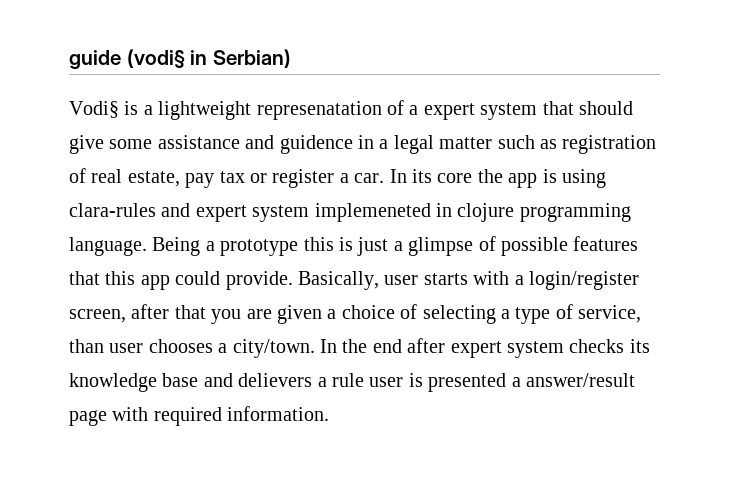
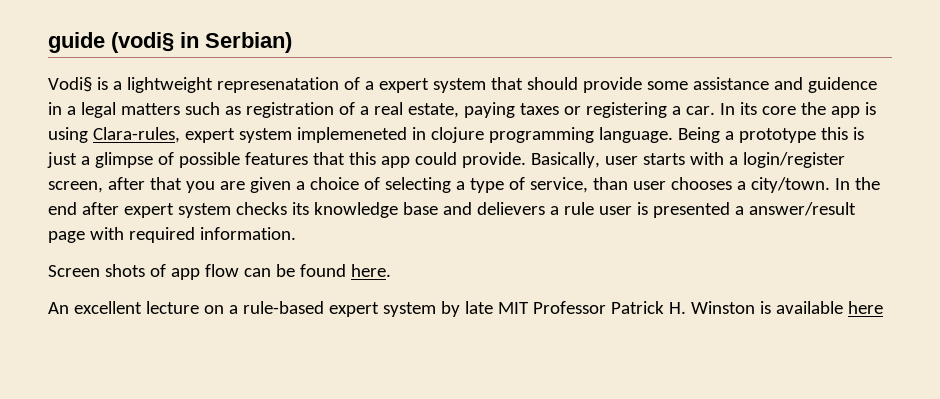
[69,135,104,154] give -> [582,77,642,93] provide
[439,137,493,149] matter -> [120,103,180,115] matters
(86, 175) none -> [359,106,369,115] a
[185,169,335,188] pay tax or register -> [463,102,667,118] paying taxes or registering
[69,203,191,217] clara-rules and -> [92,127,180,143] Clara-rules,
(330, 413) none -> [48,264,391,280] [48,301,883,317] // Screen shots of app flow can be found here. // An excellent lecture on a rule-based expert system by late MIT Professor Patrick H. Winston is available here

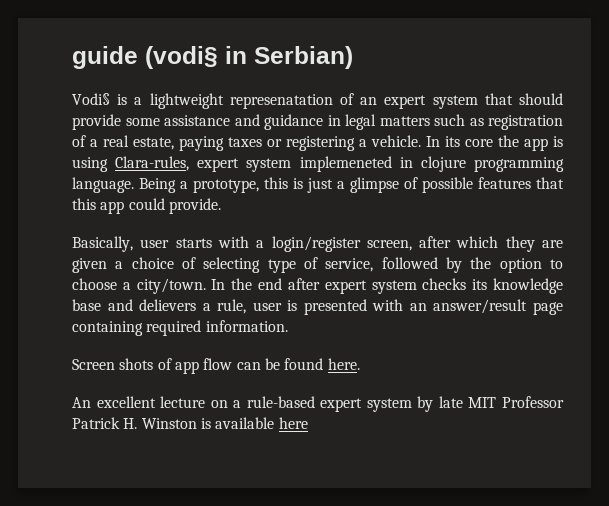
[364,81,374,90] a -> [360,97,378,105] an
[807,77,877,93] [48,102,76,115] guidence in a -> [264,114,341,130] guidance in
[685,106,715,115] car. -> [371,135,421,147] vehicle.
[738,128,816,143] prototype -> [193,179,259,193] prototype,
(526, 160) none -> (221, 206) //
[149,177,215,193] that you -> [456,236,535,252] which they
[455,181,465,190] a -> (261, 265) none
[592,177,732,190] than user chooses -> [381,257,563,273] [72,278,117,290] followed by the option to choose
[563,202,594,215] rule -> [217,299,247,314] rule,
[734,206,744,215] a -> [372,299,427,311] with an
[89,227,124,240] with -> [72,321,143,336] containing

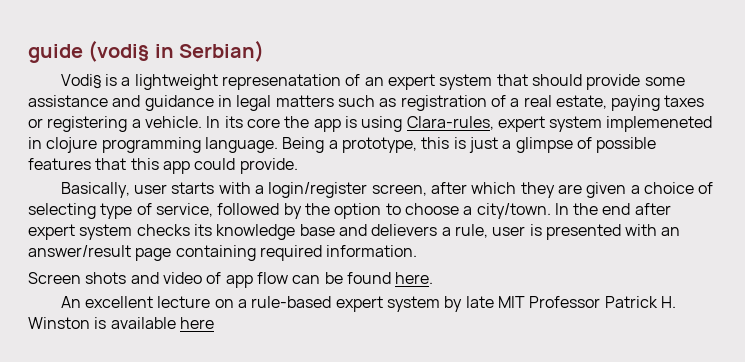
(154, 364) none -> [130,272,202,284] and video

